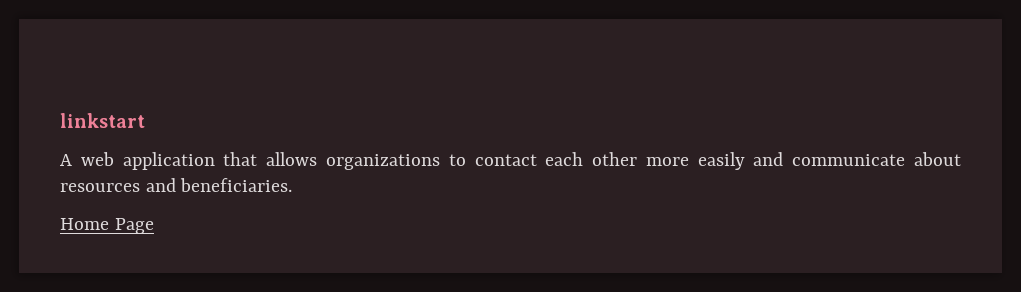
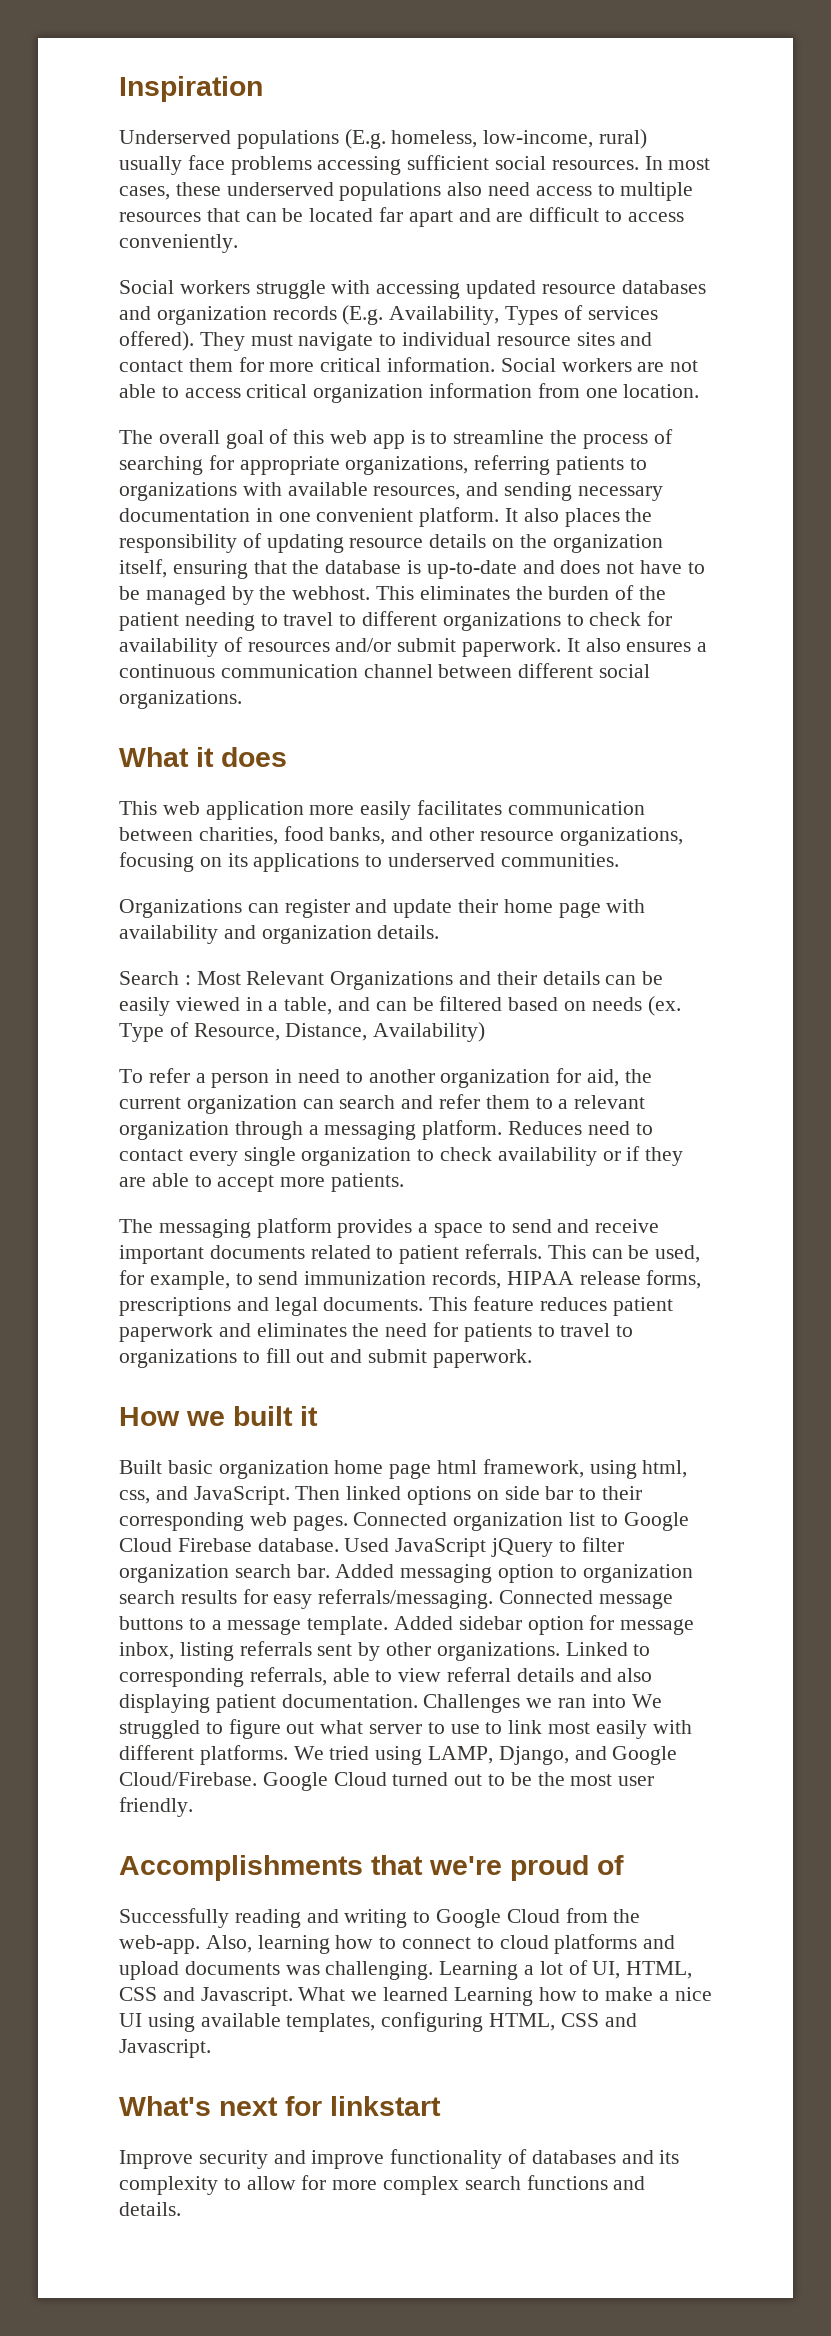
[60,113,145,128] [60,152,962,170] [60,178,293,192] [60,218,154,234] linkstart // A web application that allows organizations to contact each other more easily and communicate about resources and beneficiaries. // Home Page -> [119,76,263,102] [119,129,648,149] [119,155,711,175] [119,182,694,201] [119,207,684,227] [119,234,238,253] [119,280,706,299] [119,305,658,325] [119,331,653,351] [119,357,699,372] [119,383,700,403] [119,429,673,449] [119,455,647,475] [119,482,663,501] [119,507,653,527] [119,533,663,553] [119,559,705,579] [119,585,667,605] [119,611,673,631] [119,637,708,657] [119,663,651,678] [119,690,242,709] [119,747,287,767] [119,800,645,820] [119,826,683,846] [119,852,619,872] [119,899,646,918] [119,925,440,944] [119,971,664,990] [119,996,681,1016] [119,1022,486,1042] [119,1068,652,1088] [119,1094,646,1114] [119,1120,653,1140] [119,1146,684,1166] [119,1173,405,1192] [119,1218,660,1238] [119,1244,701,1264] [119,1270,702,1290] [119,1296,673,1316] [119,1322,634,1342] [119,1348,532,1368] [119,1406,318,1426] [119,1459,688,1479] [119,1486,643,1505] [119,1512,689,1531] [119,1537,624,1557] [119,1564,693,1583] [119,1589,673,1609] [119,1615,695,1635] [119,1641,651,1661] [119,1667,653,1687] [119,1694,662,1713] [119,1719,692,1739] [119,1745,678,1765] [119,1772,655,1791] [119,1797,193,1817] [119,1855,624,1881] [119,1908,641,1928] [119,1934,676,1954] [119,1960,693,1980] [119,1987,712,2006] [119,2012,637,2032] [119,2039,211,2058] [119,2096,441,2116] [119,2149,680,2169] [119,2175,646,2195] [119,2202,181,2216] Inspiration // Underserved populations (E.g. homeless, low-income, rural) usually face problems accessing sufficient social resources. In most cases, these underserved populations also need access to multiple resources that can be located far apart and are difficult to access conveniently. // Social workers struggle with accessing updated resource databases and organization records (E.g. Availability, Types of services offered). They must navigate to individual resource sites and contact them for more critical information. Social workers are not able to access critical organization information from one location. // The overall goal of this web app is to streamline the process of searching for appropriate organizations, referring patients to organizations with available resources, and sending necessary documentation in one convenient platform. It also places the responsibility of updating resource details on the organization itself, ensuring that the database is up-to-date and does not have to be managed by the webhost. This eliminates the burden of the patient needing to travel to different organizations to check for availability of resources and/or submit paperwork. It also ensures a continuous communication channel between different social organizations. // What it does // This web application more easily facilitates communication between charities, food banks, and other resource organizations, focusing on its applications to underserved communities. // Organizations can register and update their home page with availability and organization details. // Search : Most Relevant Organizations and their details can be easily viewed in a table, and can be filtered based on needs (ex. Type of Resource, Distance, Availability) // To refer a person in need to another organization for aid, the current organization can search and refer them to a relevant organization through a messaging platform. Reduces need to contact every single organization to check availability or if they are able to accept more patients. // The messaging platform provides a space to send and receive important documents related to patient referrals. This can be used, for example, to send immunization records, HIPAA release forms, prescriptions and legal documents. This feature reduces patient paperwork and eliminates the need for patients to travel to organizations to fill out and submit paperwork. // How we built it // Built basic organization home page html framework, using html, css, and JavaScript. Then linked options on side bar to their corresponding web pages. Connected organization list to Google Cloud Firebase database. Used JavaScript jQuery to filter organization search bar. Added messaging option to organization search results for easy referrals/messaging. Connected message buttons to a message template. Added sidebar option for message inbox, listing referrals sent by other organizations. Linked to corresponding referrals, able to view referral details and also displaying patient documentation. Challenges we ran into We struggled to figure out what server to use to link most easily with different platforms. We tried using LAMP, Django, and Google Cloud/Firebase. Google Cloud turned out to be the most user friendly. // Accomplishments that we're proud of // Successfully reading and writing to Google Cloud from the web-app. Also, learning how to connect to cloud platforms and upload documents was challenging. Learning a lot of UI, HTML, CSS and Javascript. What we learned Learning how to make a nice UI using available templates, configuring HTML, CSS and Javascript. // What's next for linkstart // Improve security and improve functionality of databases and its complexity to allow for more complex search functions and details.

